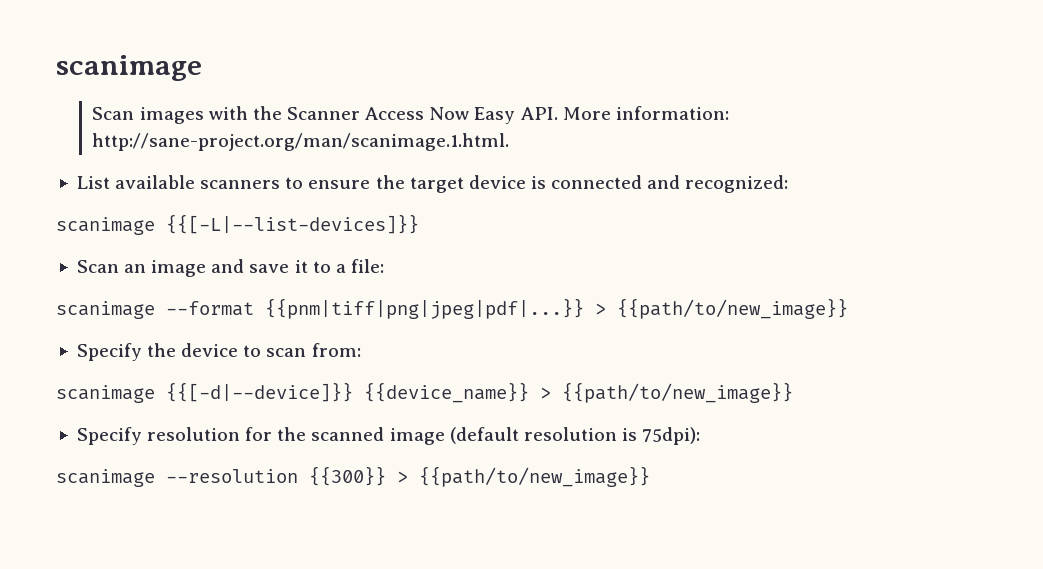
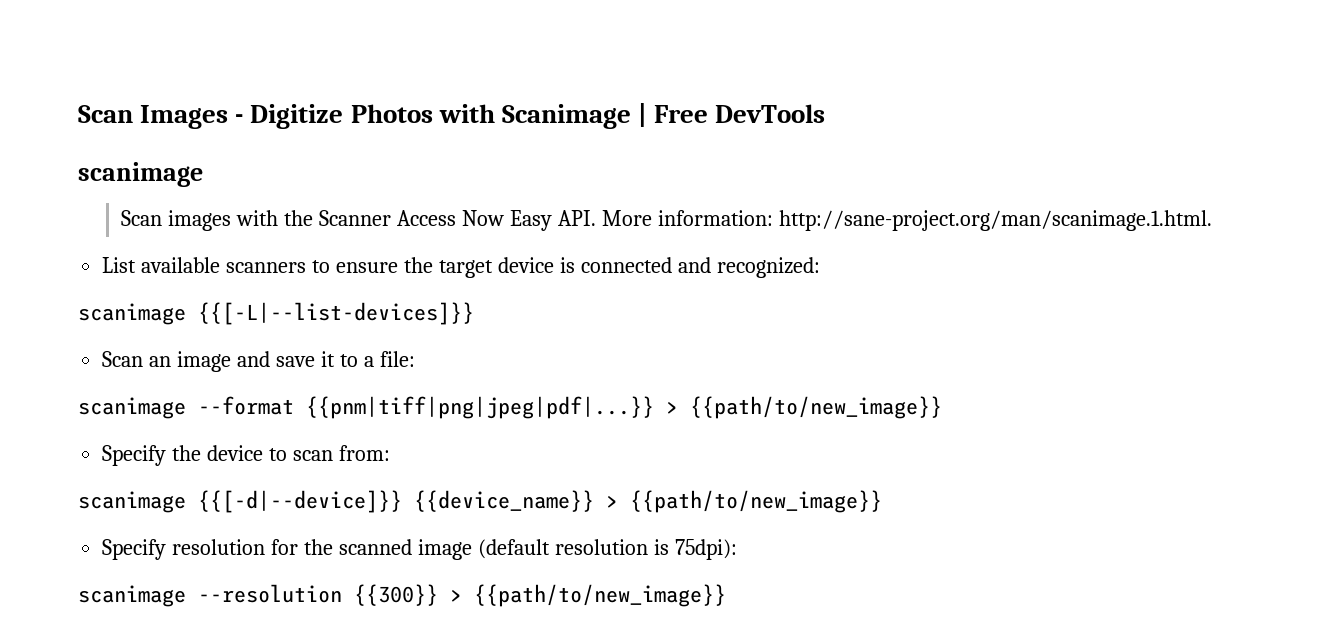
(56, 68) none -> [78,103,826,129] Scan Images - Digitize Photos with Scanimage | Free DevTools //

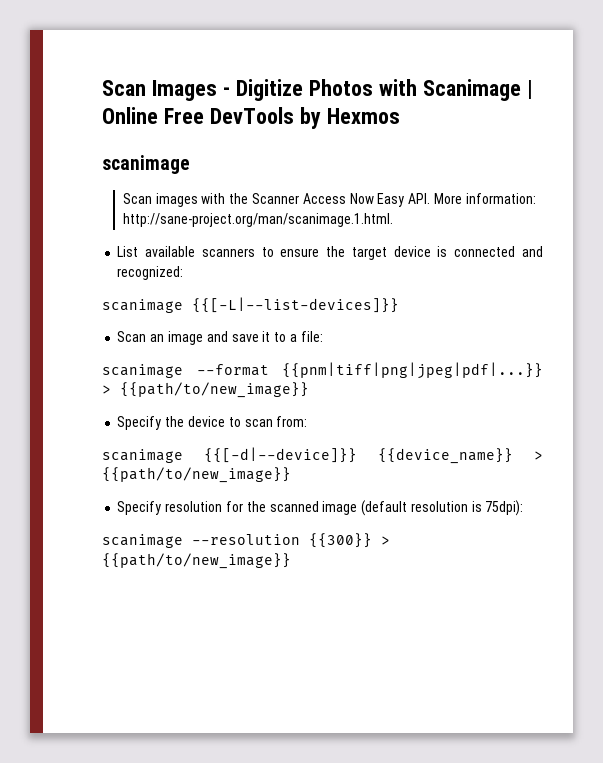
(648, 115) none -> [102,107,158,124] Online
(826, 113) none -> [299,107,400,129] by Hexmos

